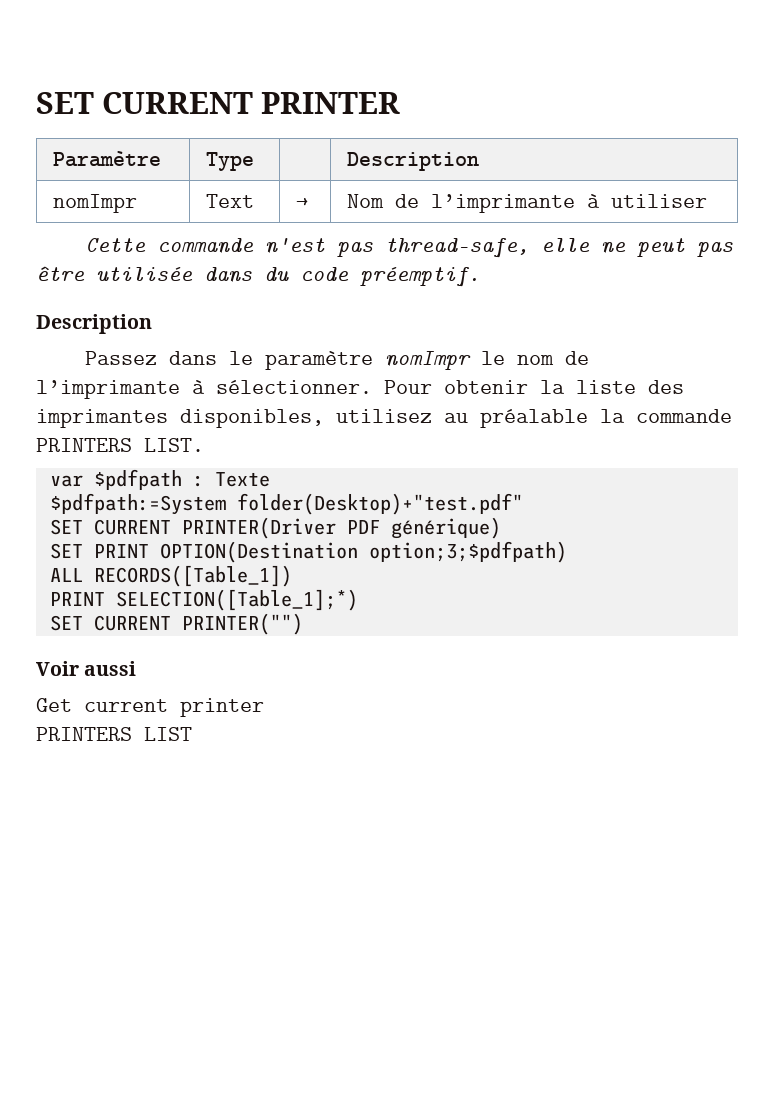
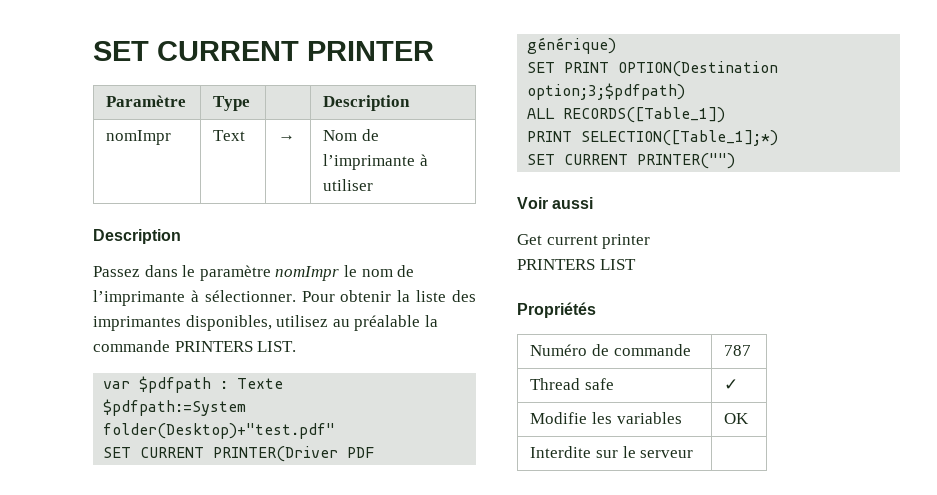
[85,238,734,258] [36,266,480,287] // Cette commande n'est pas thread-safe, elle ne peut pas être utilisée dans du code préemptif. -> (374, 185) none
(192, 734) none -> [517,302,596,318] [530,344,691,356] [724,345,752,356] [530,378,614,390] [724,379,739,390] [530,412,682,424] [724,413,750,424] [530,446,694,458] // Propriétés // Numéro de commande | 787 // Thread safe | ✓ // Modifie les variables | OK // Interdite sur le serveur |

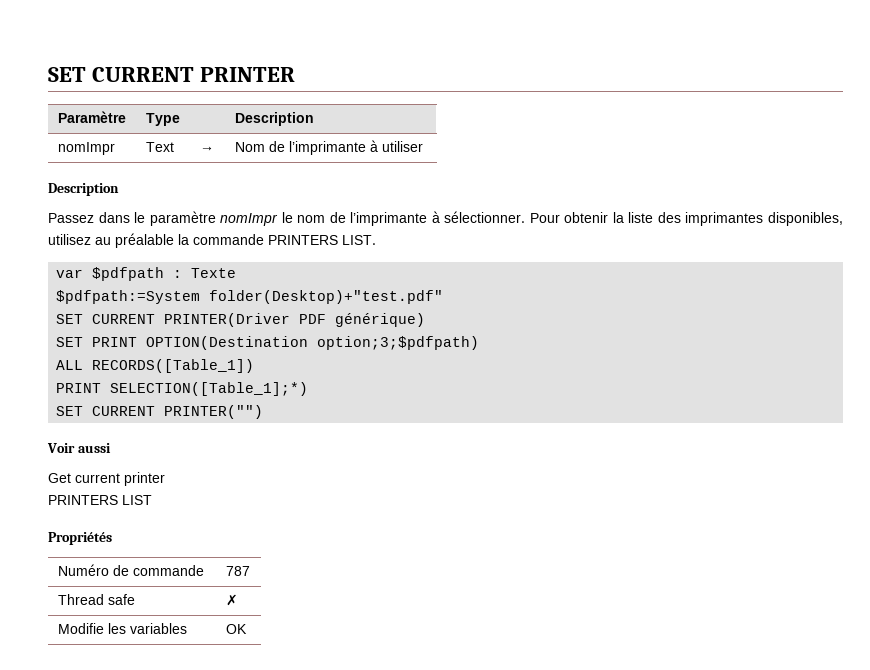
[724,379,739,390] ✓ -> [225,594,238,606] ✗
[530,446,694,458] // Interdite sur le serveur | -> (247, 629) none

